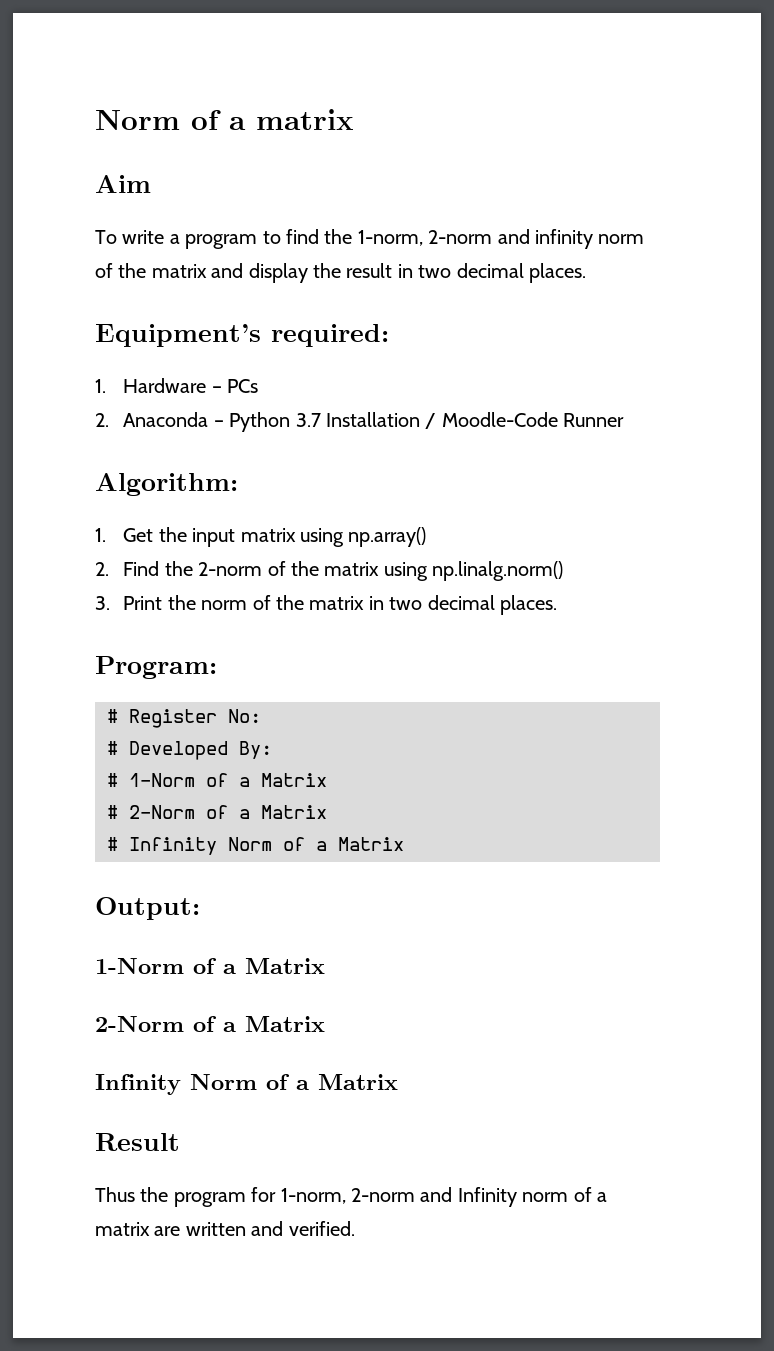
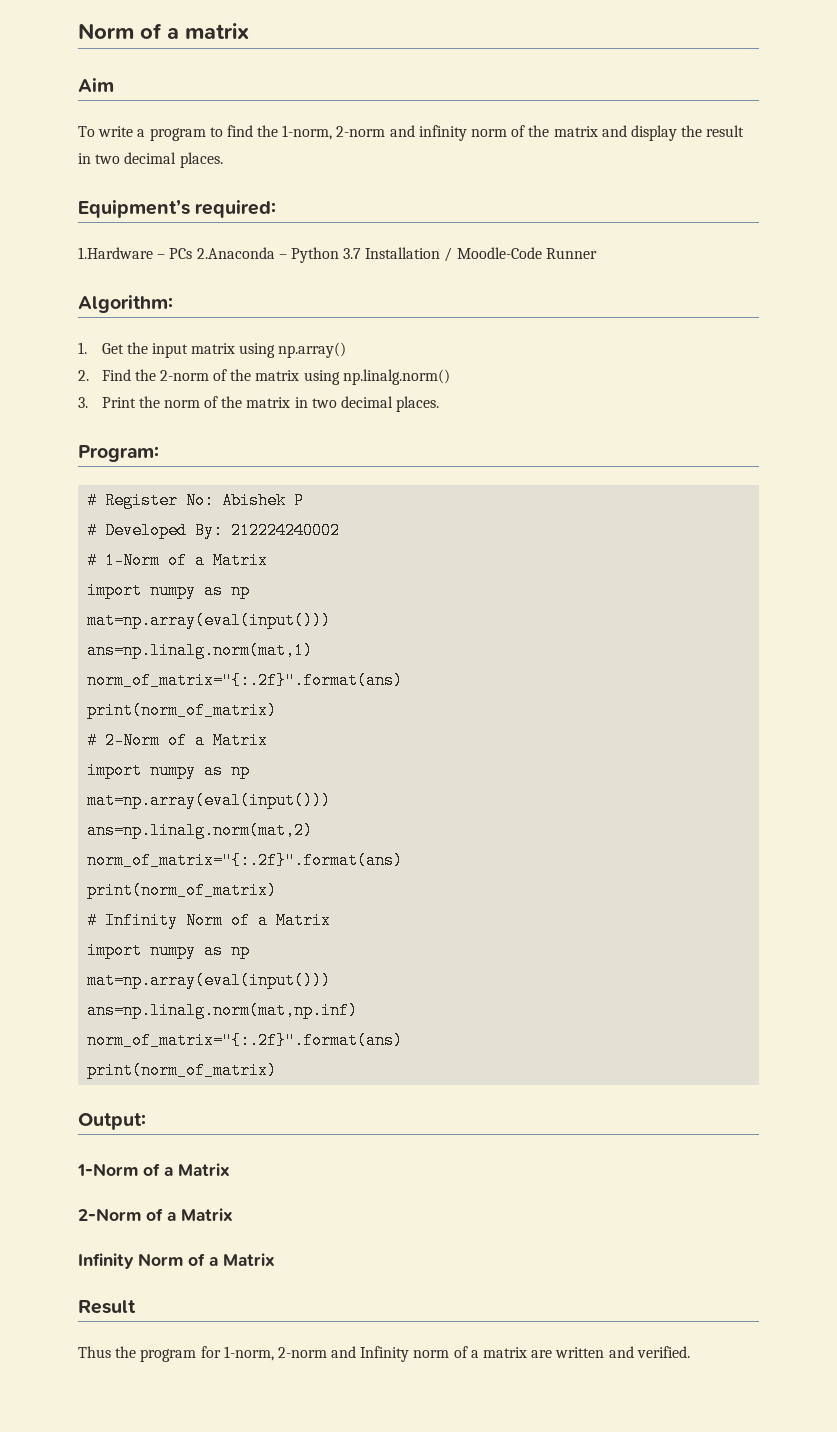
[95,378,207,393] 1. Hardware -> [78,247,153,259] 1.Hardware
[95,412,209,427] // 2. Anaconda -> [196,247,275,259] 2.Anaconda
(261, 716) none -> [222,492,305,509] Abishek P
(272, 750) none -> [231,522,341,539] 212224240002
(327, 780) none -> [87,582,251,599] [87,612,332,629] [87,642,314,659] [87,672,404,689] [87,702,278,719] // import numpy as np // mat=np.array(eval(input())) // ans=np.linalg.norm(mat,1) // norm_of_matrix="{:.2f}".format(ans) // print(norm_of_matrix)
(327, 812) none -> [87,762,251,779] [87,792,332,809] [87,822,314,839] [87,852,404,869] [87,882,278,899] // import numpy as np // mat=np.array(eval(input())) // ans=np.linalg.norm(mat,2) // norm_of_matrix="{:.2f}".format(ans) // print(norm_of_matrix)
(404, 844) none -> [87,942,251,959] [87,972,332,989] [87,1002,359,1019] [87,1032,404,1049] [87,1062,278,1079] // import numpy as np // mat=np.array(eval(input())) // ans=np.linalg.norm(mat,np.inf) // norm_of_matrix="{:.2f}".format(ans) // print(norm_of_matrix)

